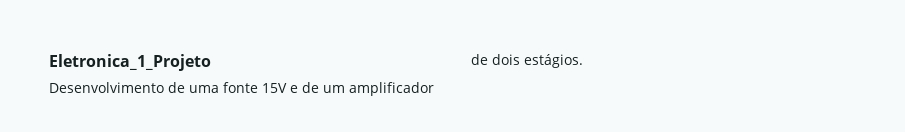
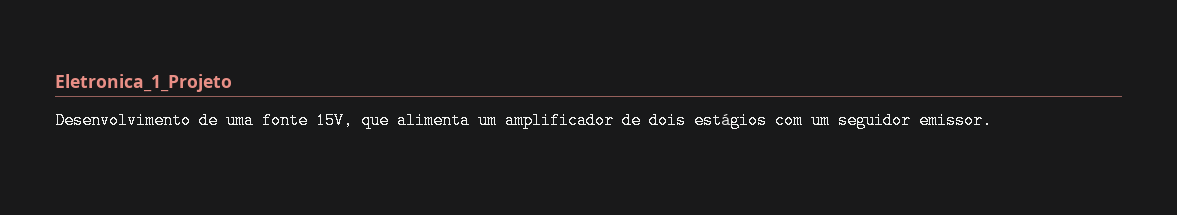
[262,82,319,93] 15V e de -> [316,112,470,129] 15V, que alimenta
[524,54,583,68] estágios. -> [694,112,992,129] estágios com um seguidor emissor.

